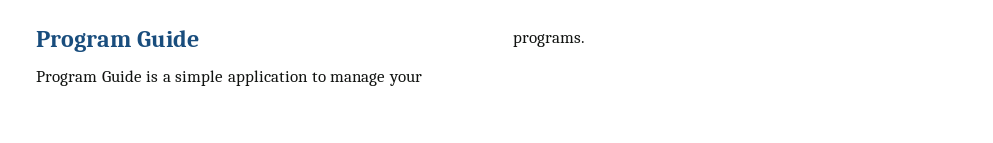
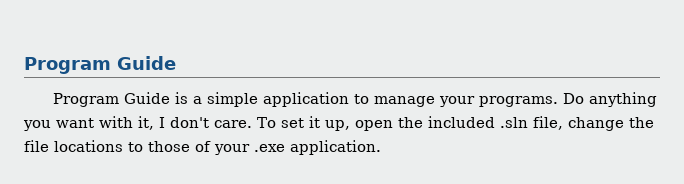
(585, 40) none -> [563,92,658,107] [23,116,654,131] [24,140,381,155] Do anything you want with it, I don't care. To set it up, open the included .sln file, change the file locations to those of your .exe application.

